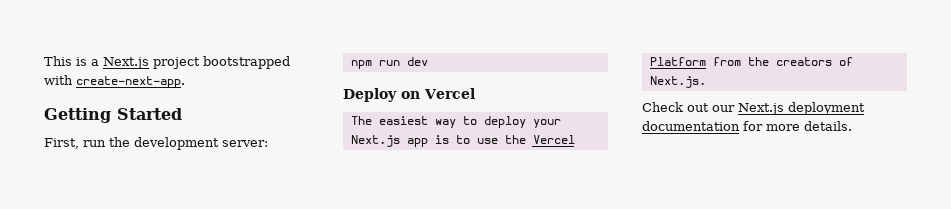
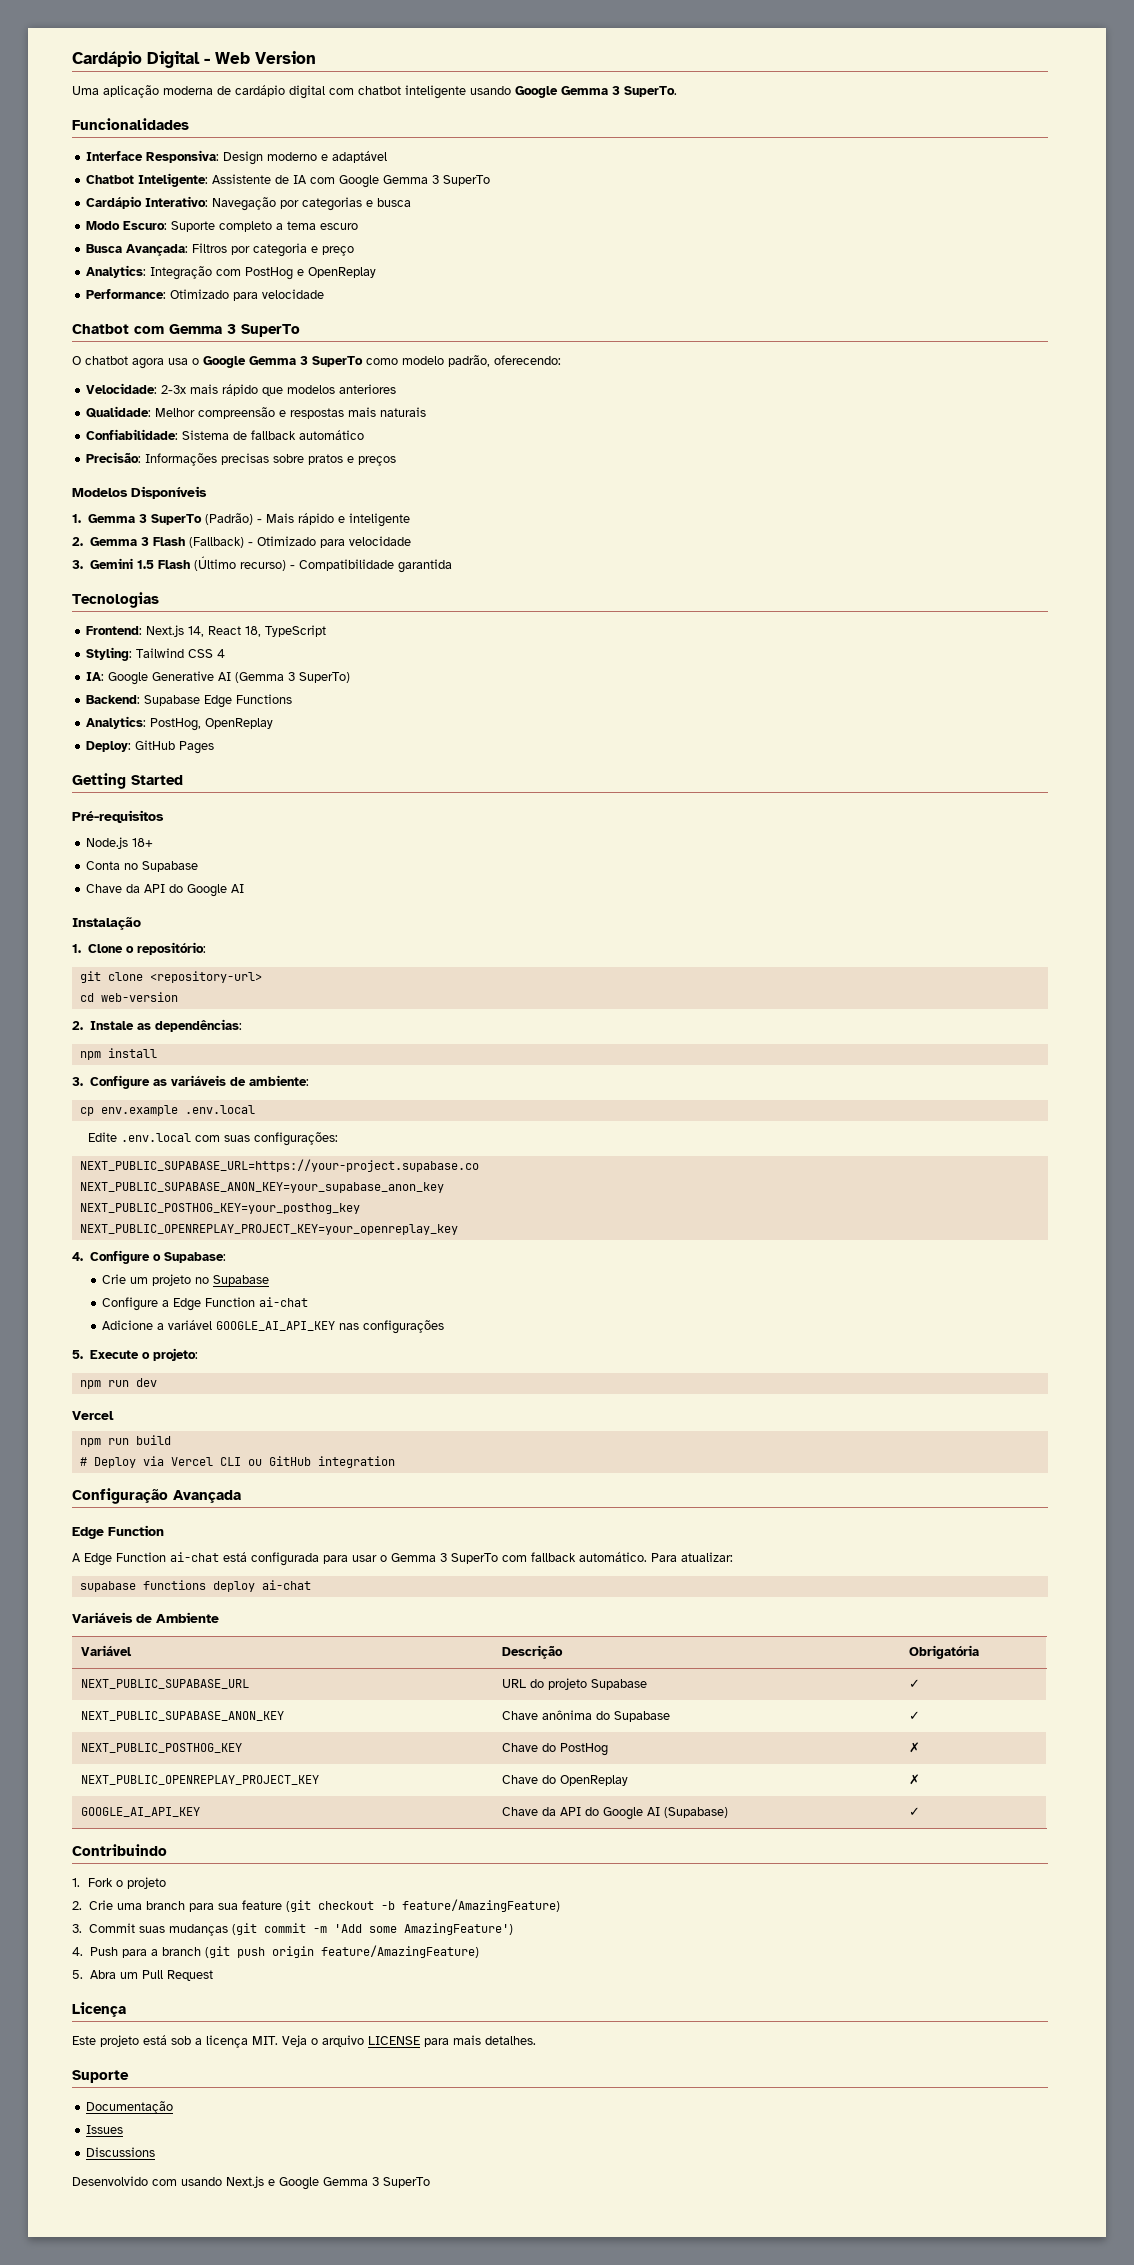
[44,56,290,69] [44,75,185,88] [44,108,182,123] [44,137,268,150] This is a Next.js project bootstrapped with create-next-app. // Getting Started // First, run the development server: -> [72,51,316,68] [72,85,677,99] [72,118,189,130] [86,150,388,165] [86,173,491,188] [86,196,412,211] [86,221,359,232] [86,243,355,257] [86,265,377,280] [86,289,325,301] [72,324,300,337] [72,355,561,369] [86,383,397,396] [86,406,427,419] [86,429,365,440] [86,452,397,466] [72,486,207,499] [72,513,410,527] [72,536,411,548] [72,556,452,573] [72,592,159,608] [86,625,327,637] [86,647,226,661] [86,671,351,685] [86,694,293,708] [86,716,274,731] [86,740,215,754] [72,773,183,789] [72,810,164,823] [86,837,154,849] [86,861,199,872] [86,884,245,897] [72,917,141,930] [72,942,206,955] [79,971,262,983] [79,992,178,1002] [72,1019,242,1032] [79,1048,157,1060] [72,1075,309,1089] [79,1105,255,1116] [87,1132,338,1146] [79,1159,479,1172] [79,1182,444,1193] [79,1203,360,1214] [79,1224,458,1235] [72,1250,226,1264] [102,1274,270,1286] [102,1297,309,1311] [102,1320,445,1334] [72,1348,198,1361] Cardápio Digital - Web Version // Uma aplicação moderna de cardápio digital com chatbot inteligente usando Google Gemma 3 SuperTo. // Funcionalidades // Interface Responsiva: Design moderno e adaptável // Chatbot Inteligente: Assistente de IA com Google Gemma 3 SuperTo // Cardápio Interativo: Navegação por categorias e busca // Modo Escuro: Suporte completo a tema escuro // Busca Avançada: Filtros por categoria e preço // Analytics: Integração com PostHog e OpenReplay // Performance: Otimizado para velocidade // Chatbot com Gemma 3 SuperTo // O chatbot agora usa o Google Gemma 3 SuperTo como modelo padrão, oferecendo: // Velocidade: 2-3x mais rápido que modelos anteriores // Qualidade: Melhor compreensão e respostas mais naturais // Confiabilidade: Sistema de fallback automático // Precisão: Informações precisas sobre pratos e preços // Modelos Disponíveis // 1. Gemma 3 SuperTo (Padrão) - Mais rápido e inteligente // 2. Gemma 3 Flash (Fallback) - Otimizado para velocidade // 3. Gemini 1.5 Flash (Último recurso) - Compatibilidade garantida // Tecnologias // Frontend: Next.js 14, React 18, TypeScript // Styling: Tailwind CSS 4 // IA: Google Generative AI (Gemma 3 SuperTo) // Backend: Supabase Edge Functions // Analytics: PostHog, OpenReplay // Deploy: GitHub Pages // Getting Started // Pré-requisitos // Node.js 18+ // Conta no Supabase // Chave da API do Google AI // Instalação // 1. Clone o repositório: // git clone <repository-url> // cd web-version // 2. Instale as dependências: // npm install // 3. Configure as variáveis de ambiente: // cp env.example .env.local // Edite .env.local com suas configurações: // NEXT_PUBLIC_SUPABASE_URL=https://your-project.supabase.co // NEXT_PUBLIC_SUPABASE_ANON_KEY=your_supabase_anon_key // NEXT_PUBLIC_POSTHOG_KEY=your_posthog_key // NEXT_PUBLIC_OPENREPLAY_PROJECT_KEY=your_openreplay_key // 4. Configure o Supabase: // Crie um projeto no Supabase // Configure a Edge Function ai-chat // Adicione a variável GOOGLE_AI_API_KEY nas configurações // 5. Execute o projeto:
[343,88,420,102] Deploy on -> (157, 1382) none
[350,116,561,128] [350,135,575,147] [649,57,853,66] [649,76,706,88] [642,102,865,115] [642,121,852,131] The easiest way to deploy your Next.js app is to use the Vercel Platform from the creators of Next.js. // Check out our Next.js deployment documentation for more details. -> [79,1435,171,1447] [79,1456,395,1468] [72,1488,241,1504] [72,1525,164,1539] [72,1552,733,1566] [79,1580,311,1592] [72,1612,219,1623] [81,1645,133,1656] [502,1645,564,1659] [909,1645,980,1659] [81,1679,250,1689] [502,1678,648,1690] [909,1679,921,1688] [81,1711,285,1721] [502,1710,671,1722] [909,1711,921,1720] [81,1743,243,1753] [502,1743,609,1756] [909,1742,921,1753] [81,1775,320,1785] [502,1775,629,1786] [909,1774,921,1785] [81,1807,201,1817] [502,1807,729,1820] [909,1807,921,1816] [72,1844,167,1856] [72,1877,166,1889] [72,1899,560,1912] [72,1923,513,1936] [72,1945,479,1958] [72,1970,213,1981] [72,2002,126,2017] [72,2035,536,2048] [72,2070,129,2083] [86,2101,174,2114] [86,2125,124,2134] [86,2147,156,2157] [72,2176,430,2190] npm run build // # Deploy via Vercel CLI ou GitHub integration // Configuração Avançada // Edge Function // A Edge Function ai-chat está configurada para usar o Gemma 3 SuperTo com fallback automático. Para atualizar: // supabase functions deploy ai-chat // Variáveis de Ambiente // Variável | Descrição | Obrigatória // NEXT_PUBLIC_SUPABASE_URL | URL do projeto Supabase | ✓ // NEXT_PUBLIC_SUPABASE_ANON_KEY | Chave anônima do Supabase | ✓ // NEXT_PUBLIC_POSTHOG_KEY | Chave do PostHog | ✗ // NEXT_PUBLIC_OPENREPLAY_PROJECT_KEY | Chave do OpenReplay | ✗ // GOOGLE_AI_API_KEY | Chave da API do Google AI (Supabase) | ✓ // Contribuindo // 1. Fork o projeto // 2. Crie uma branch para sua feature (git checkout -b feature/AmazingFeature) // 3. Commit suas mudanças (git commit -m 'Add some AmazingFeature') // 4. Push para a branch (git push origin feature/AmazingFeature) // 5. Abra um Pull Request // Licença // Este projeto está sob a licença MIT. Veja o arquivo LICENSE para mais detalhes. // Suporte // Documentação // Issues // Discussions // Desenvolvido com usando Next.js e Google Gemma 3 SuperTo

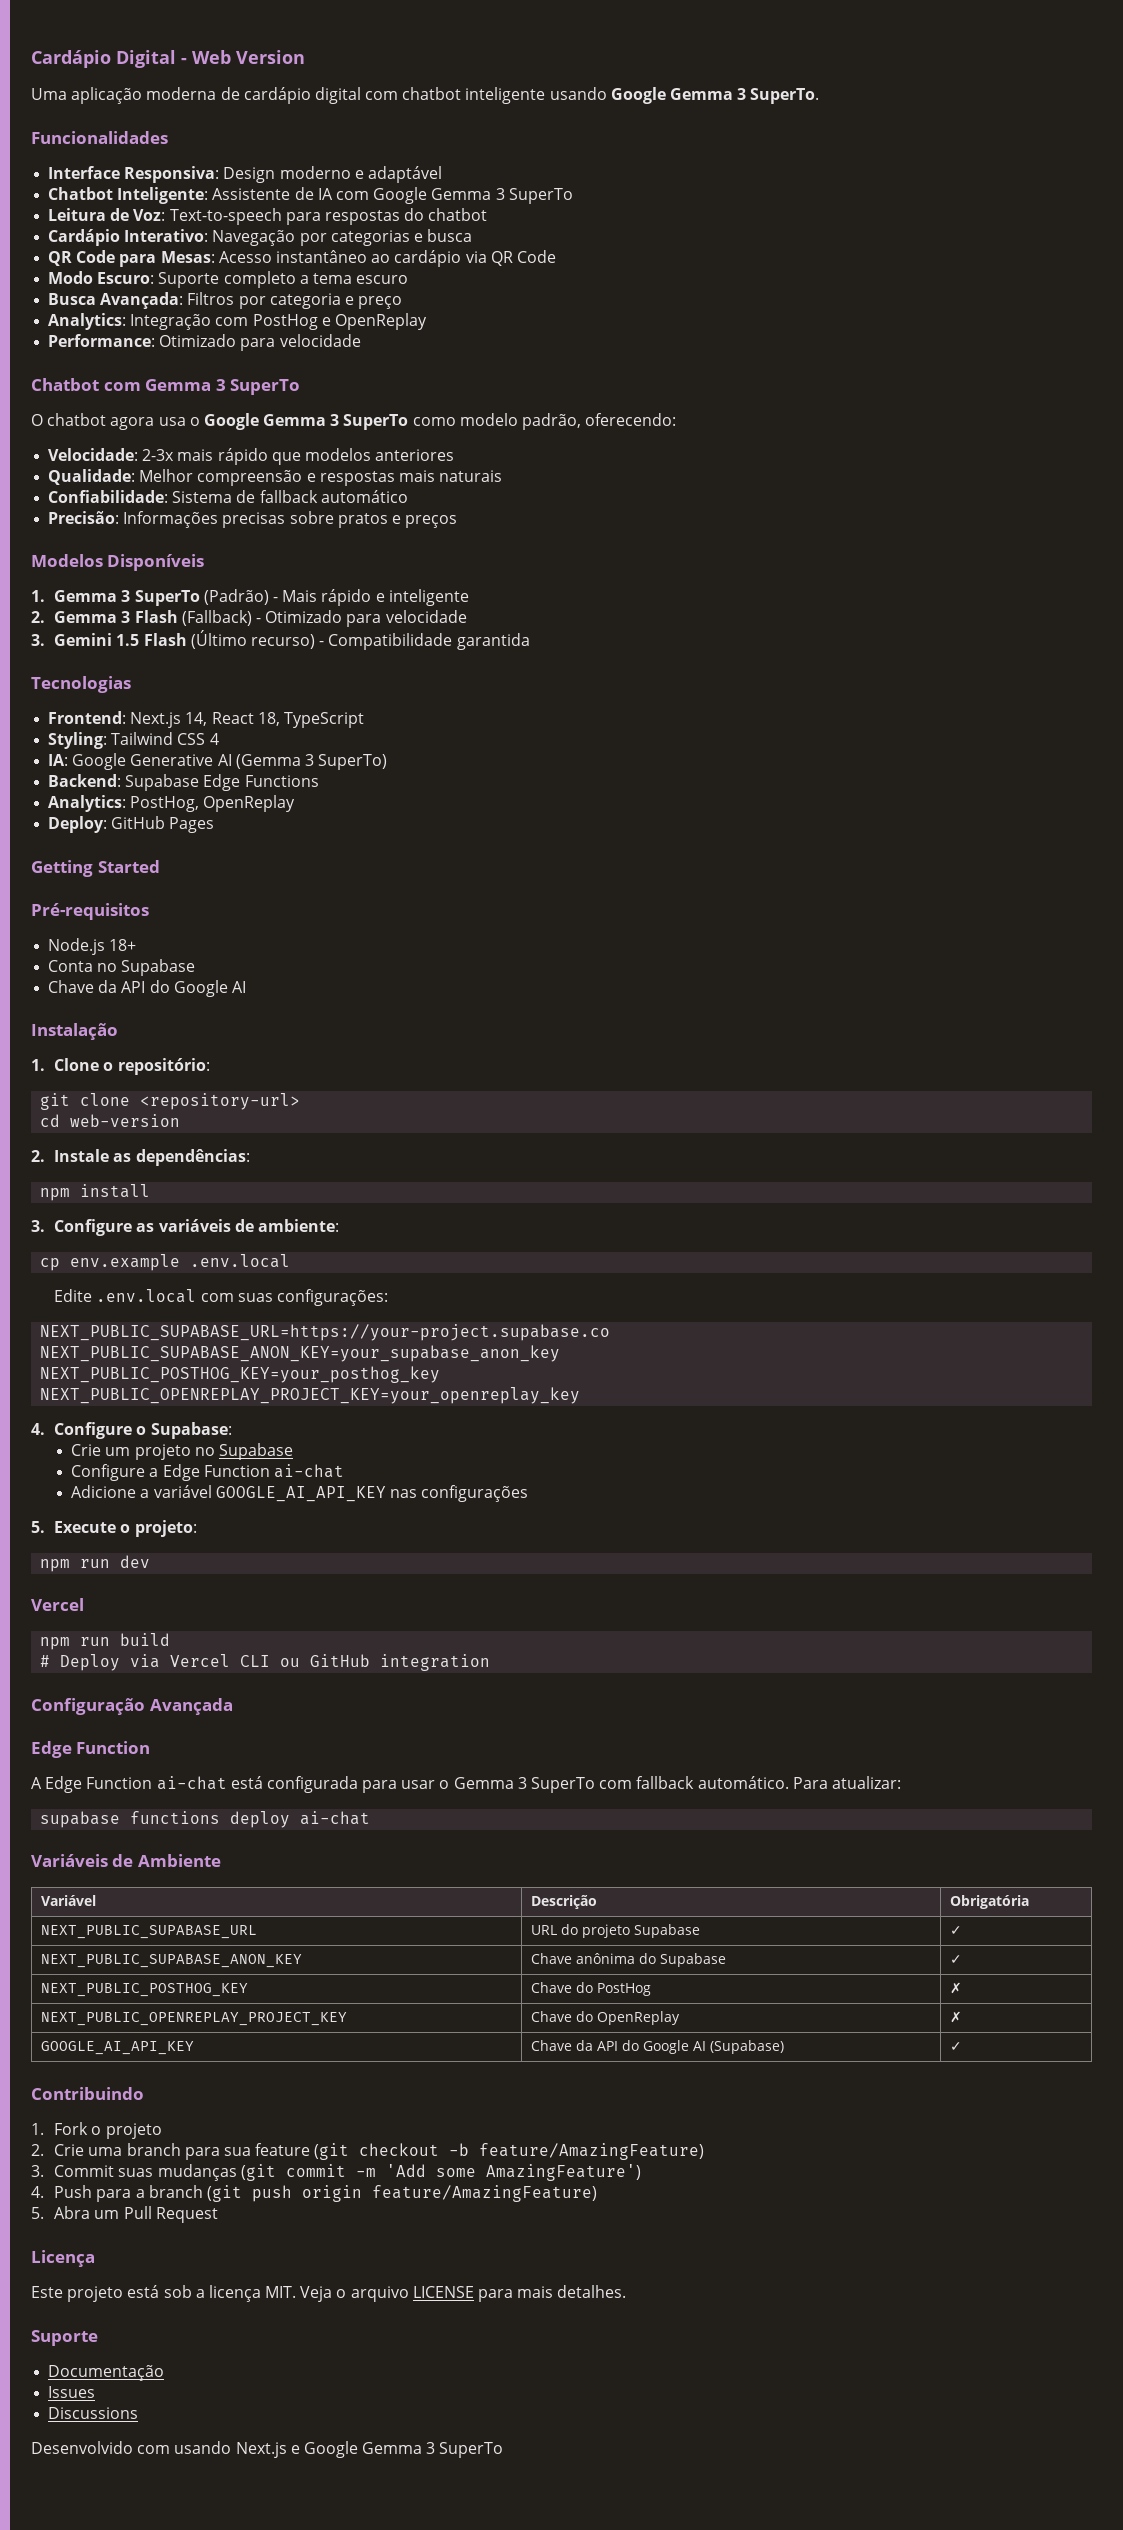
(491, 180) none -> [48,208,488,225] // Leitura de Voz: Text-to-speech para respostas do chatbot
(412, 202) none -> [48,250,556,267] // QR Code para Mesas: Acesso instantâneo ao cardápio via QR Code

